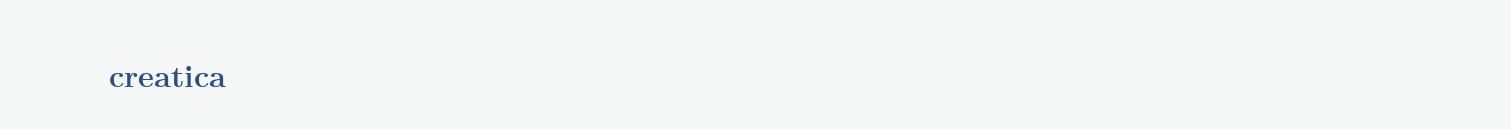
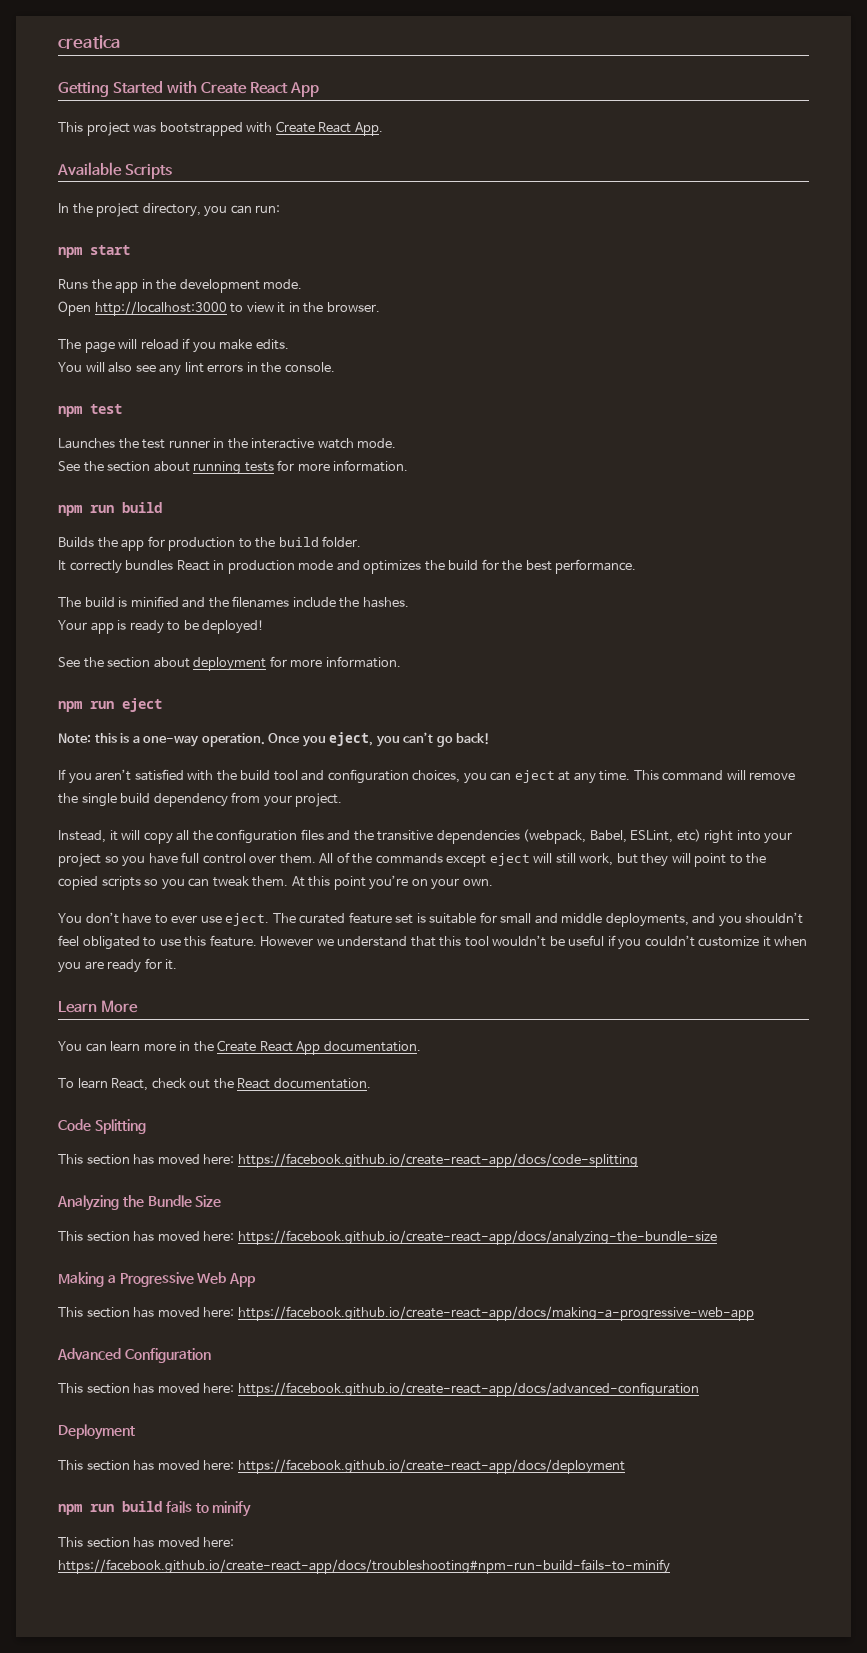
(226, 76) none -> [58,81,320,97] [58,121,383,136] [57,162,173,179] [58,203,281,217] [58,245,130,258] [58,279,303,293] [58,301,380,316] [58,338,289,353] [58,362,335,376] [58,404,122,417] [58,438,397,449] [58,460,409,475] [58,502,162,516] [58,536,362,551] [58,559,637,574] [58,596,409,608] [58,620,265,634] [58,656,401,671] [58,698,162,712] [58,732,491,747] [58,769,796,784] [58,792,343,807] [58,829,793,844] [58,852,767,867] [58,875,493,890] [58,912,804,927] [58,935,808,950] [58,958,178,973] [58,1000,139,1013] [58,1040,421,1055] [58,1078,371,1091] [58,1119,146,1134] [58,1153,638,1168] [57,1195,222,1211] [58,1230,717,1245] [58,1272,257,1287] [58,1306,754,1321] [57,1348,211,1363] [58,1382,699,1397] [58,1424,135,1440] [58,1459,625,1474] [58,1501,252,1517] [58,1537,235,1548] [58,1559,670,1574] // Getting Started with Create React App // This project was bootstrapped with Create React App. // Available Scripts // In the project directory, you can run: // npm start // Runs the app in the development mode. // Open http://localhost:3000 to view it in the browser. // The page will reload if you make edits. // You will also see any lint errors in the console. // npm test // Launches the test runner in the interactive watch mode. // See the section about running tests for more information. // npm run build // Builds the app for production to the build folder. // It correctly bundles React in production mode and optimizes the build for the best performance. // The build is minified and the filenames include the hashes. // Your app is ready to be deployed! // See the section about deployment for more information. // npm run eject // Note: this is a one-way operation. Once you eject, you can’t go back! // If you aren’t satisfied with the build tool and configuration choices, you can eject at any time. This command will remove the single build dependency from your project. // Instead, it will copy all the configuration files and the transitive dependencies (webpack, Babel, ESLint, etc) right into your project so you have full control over them. All of the commands except eject will still work, but they will point to the copied scripts so you can tweak them. At this point you’re on your own. // You don’t have to ever use eject. The curated feature set is suitable for small and middle deployments, and you shouldn’t feel obligated to use this feature. However we understand that this tool wouldn’t be useful if you couldn’t customize it when you are ready for it. // Learn More // You can learn more in the Create React App documentation. // To learn React, check out the React documentation. // Code Splitting // This section has moved here: https://facebook.github.io/create-react-app/docs/code-splitting // Analyzing the Bundle Size // This section has moved here: https://facebook.github.io/create-react-app/docs/analyzing-the-bundle-size // Making a Progressive Web App // This section has moved here: https://facebook.github.io/create-react-app/docs/making-a-progressive-web-app // Advanced Configuration // This section has moved here: https://facebook.github.io/create-react-app/docs/advanced-configuration // Deployment // This section has moved here: https://facebook.github.io/create-react-app/docs/deployment // npm run build fails to minify // This section has moved here: https://facebook.github.io/create-react-app/docs/troubleshooting#npm-run-build-fails-to-minify

